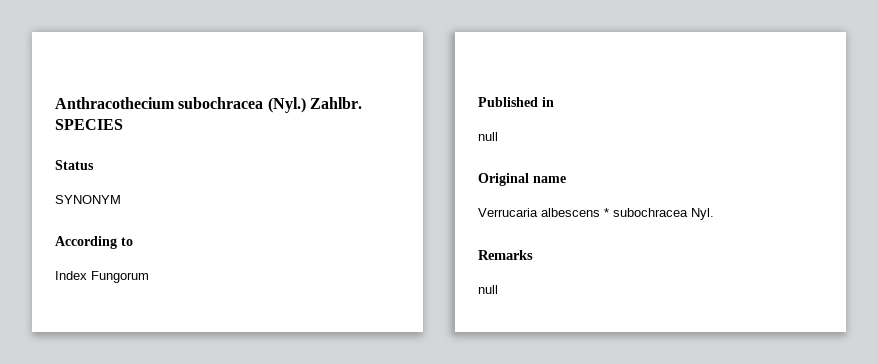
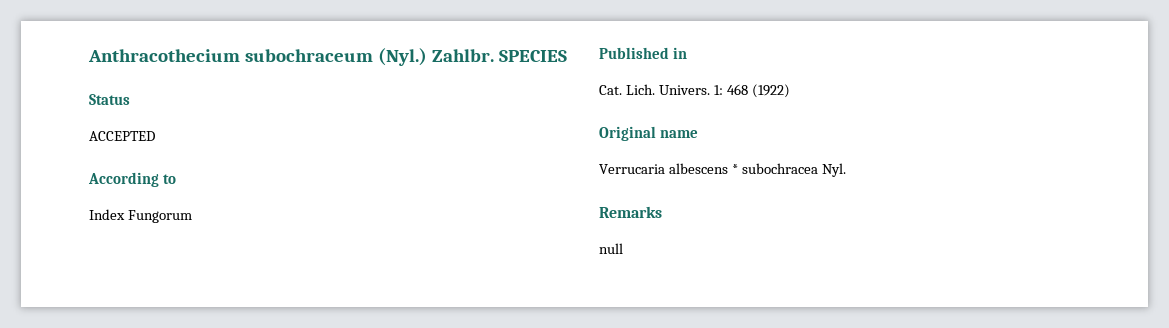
[178,97,264,109] subochracea -> [244,49,373,62] subochraceum
[55,195,121,204] SYNONYM -> [89,131,155,141] ACCEPTED
[478,132,498,141] null -> [599,84,790,98] Cat. Lich. Univers. 1: 468 (1922)

